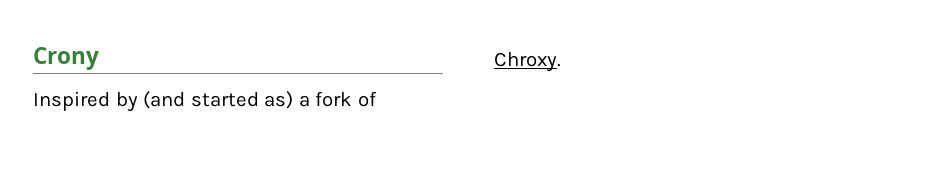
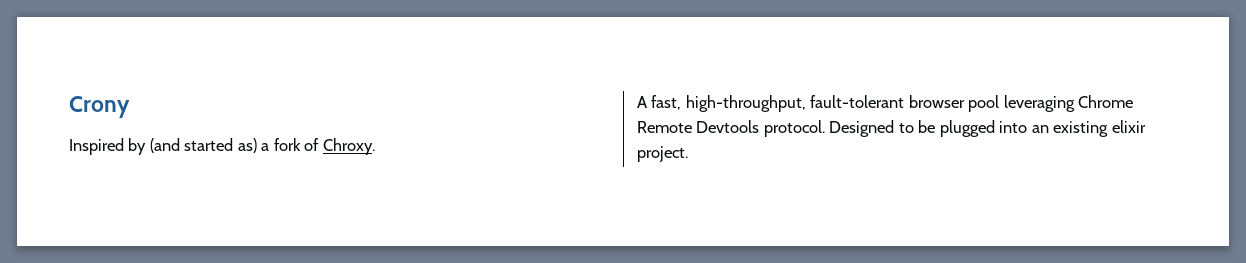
(561, 62) none -> [637,95,1134,112] [637,120,1146,137] [637,146,688,162] // A fast, high-throughput, fault-tolerant browser pool leveraging Chrome Remote Devtools protocol. Designed to be plugged into an existing elixir project.

